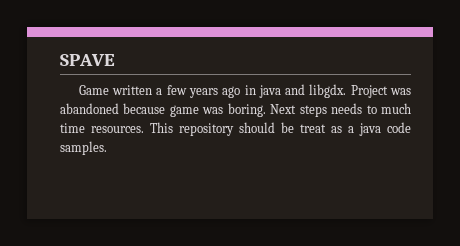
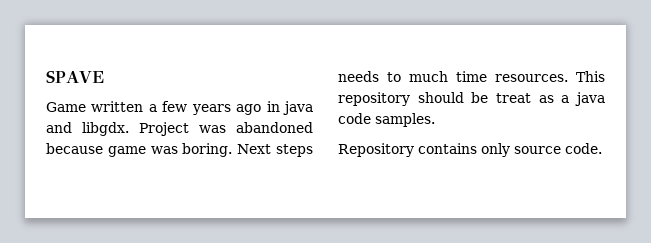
(107, 148) none -> [338,143,602,157] // Repository contains only source code.

